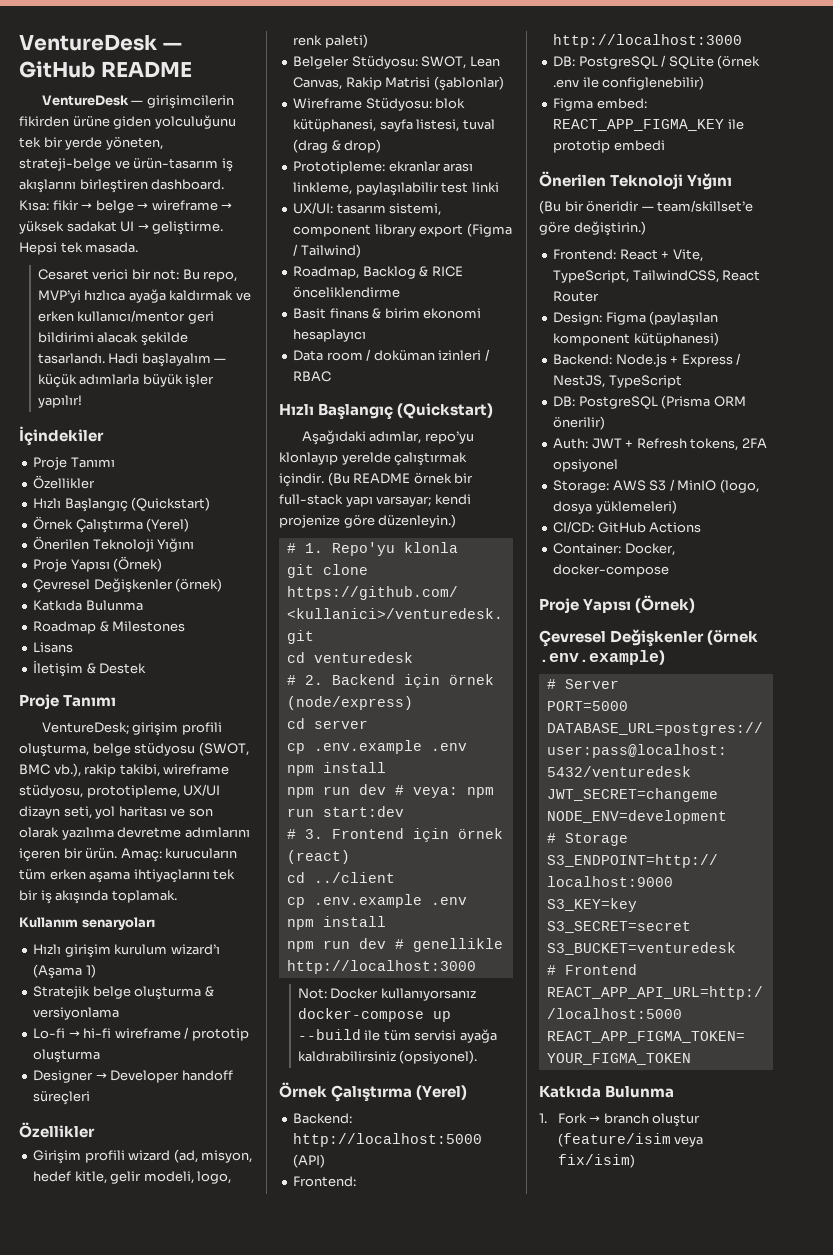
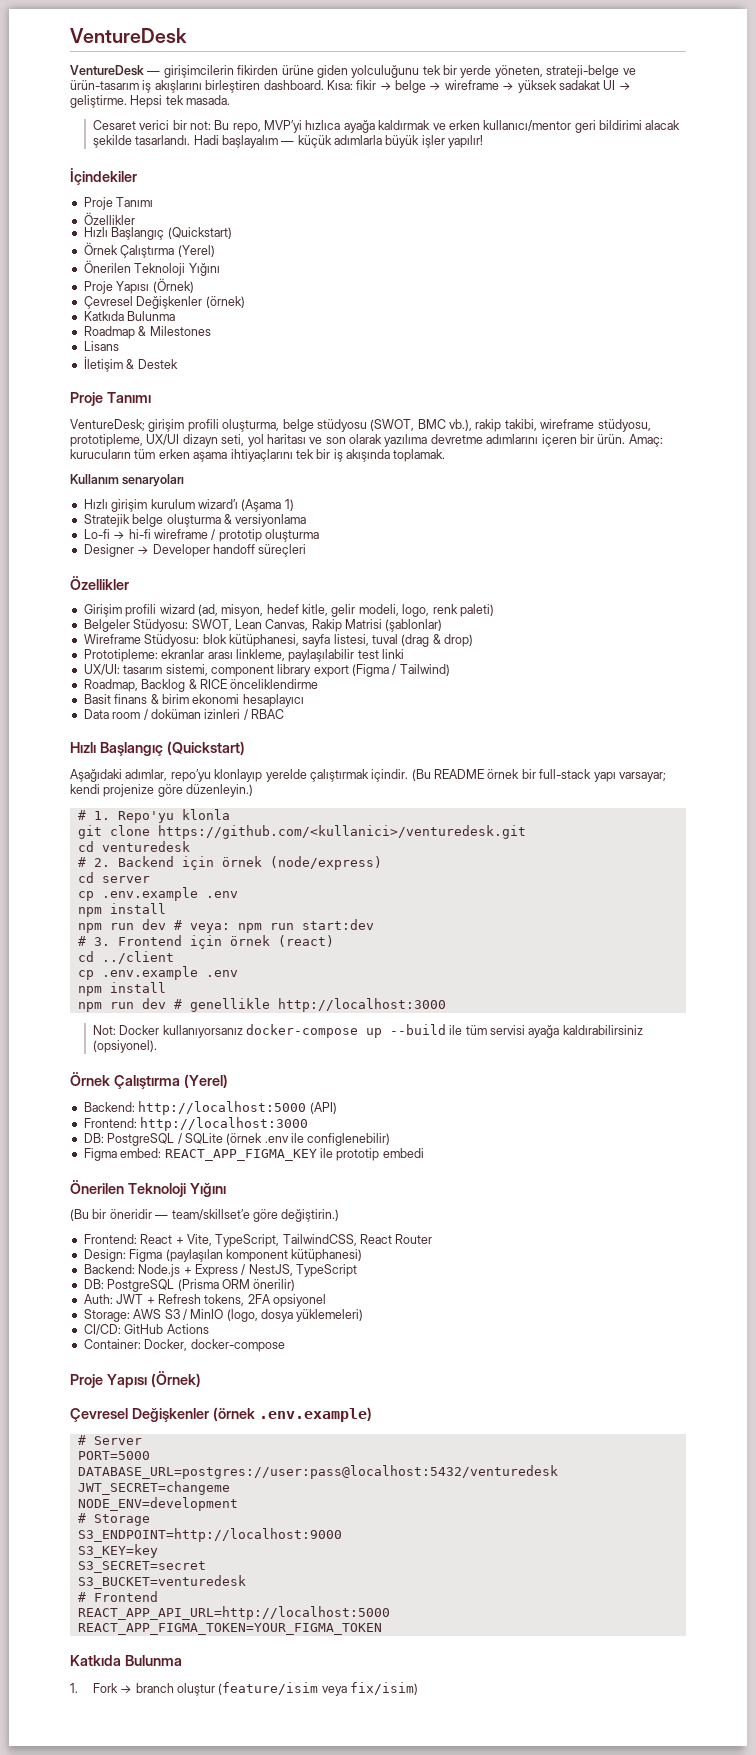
[19,34,182,51] [19,61,192,78] VentureDesk — GitHub README -> [70,28,187,43] VentureDesk

